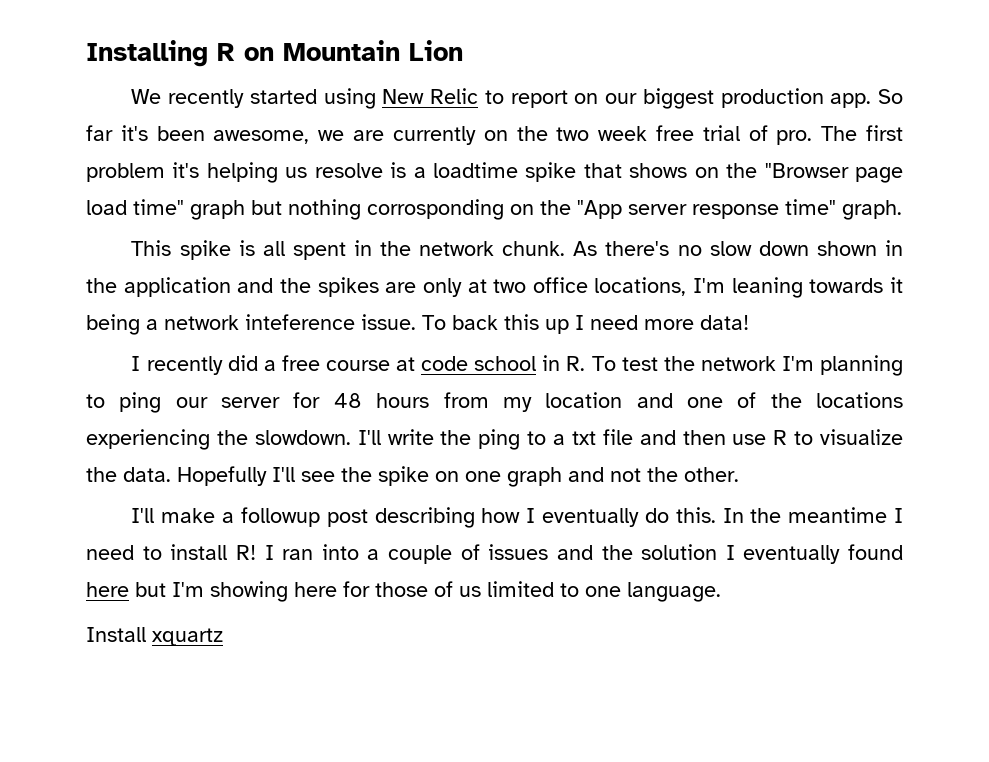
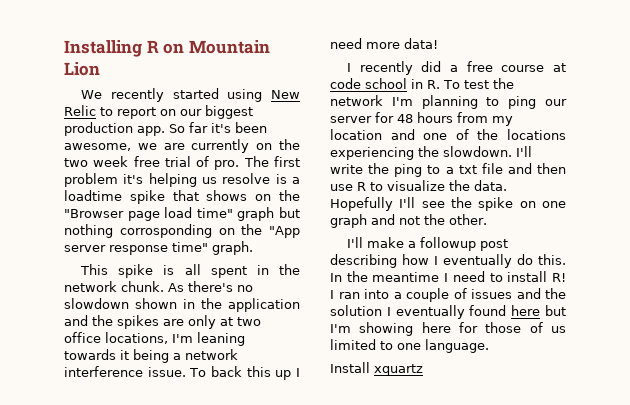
[709,241,809,256] slow down -> [64,298,129,309] slowdown
[245,314,355,330] inteference -> [64,366,143,377] interference

